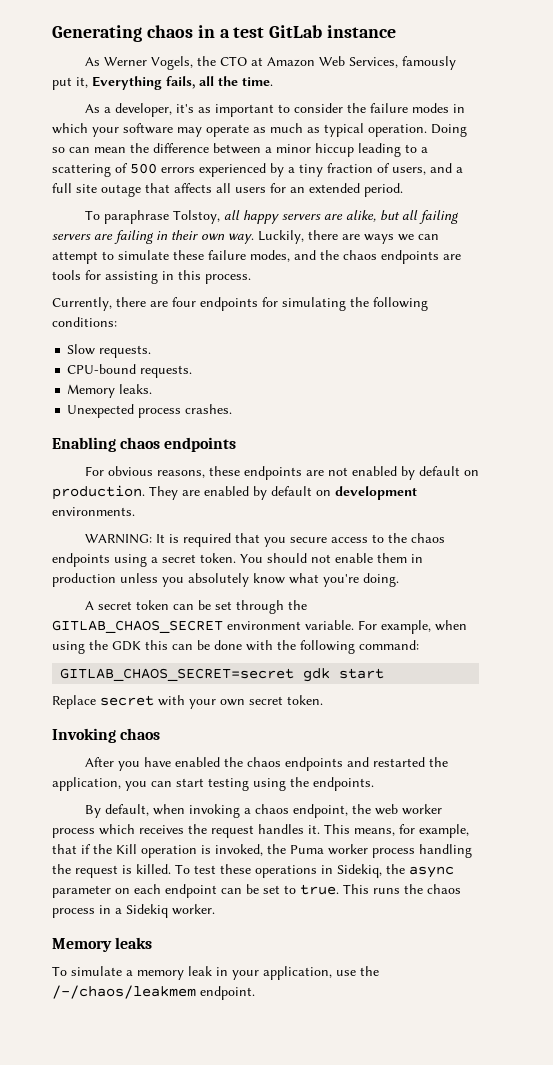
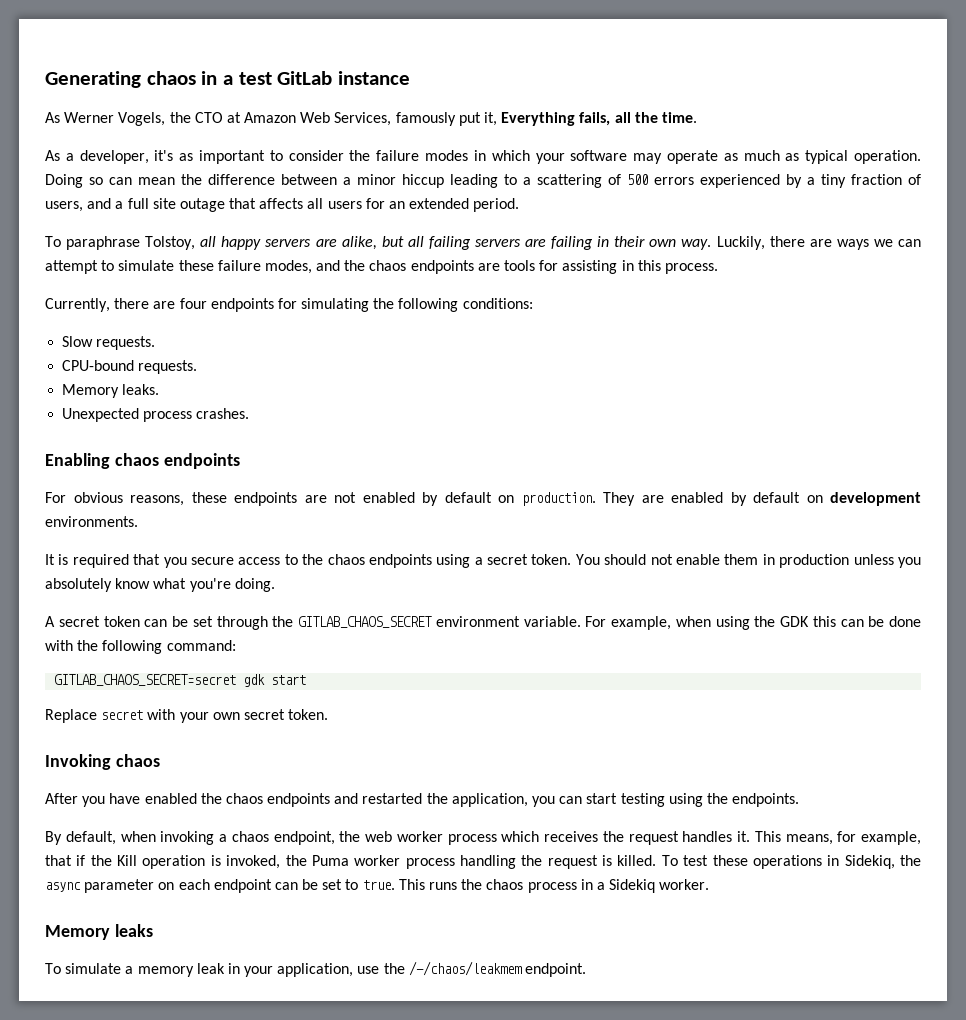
[84,534,152,544] WARNING: -> (138, 521) none

